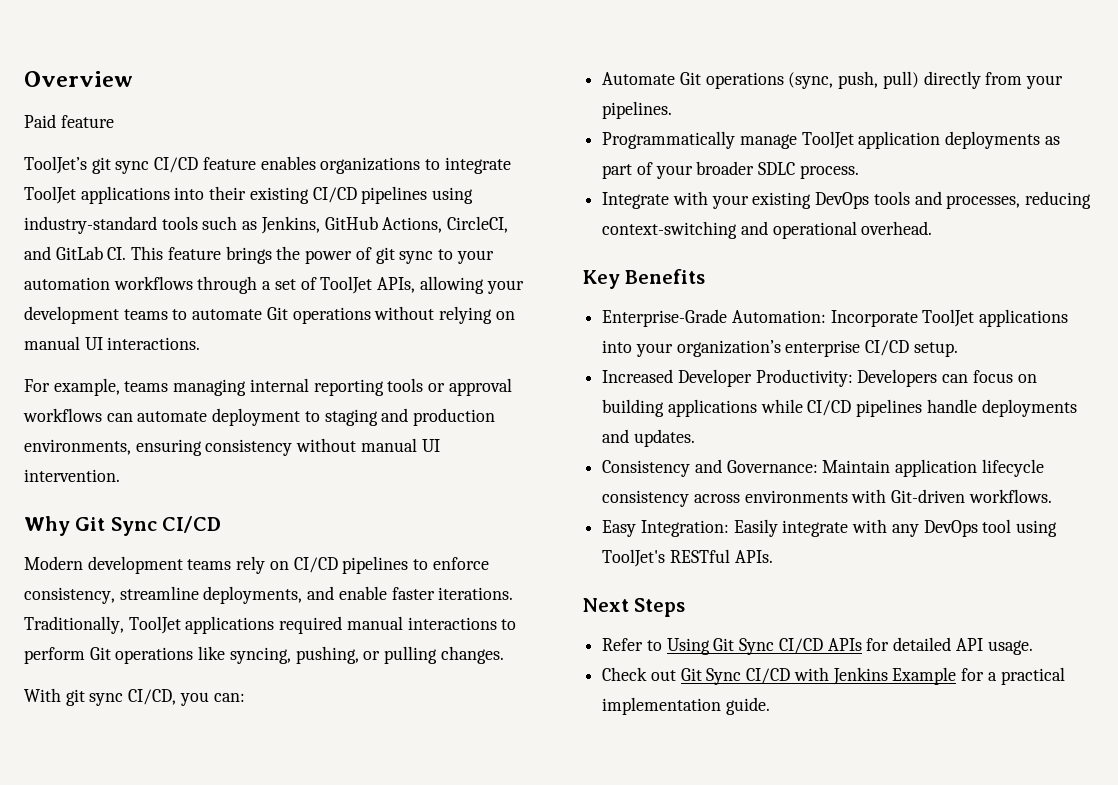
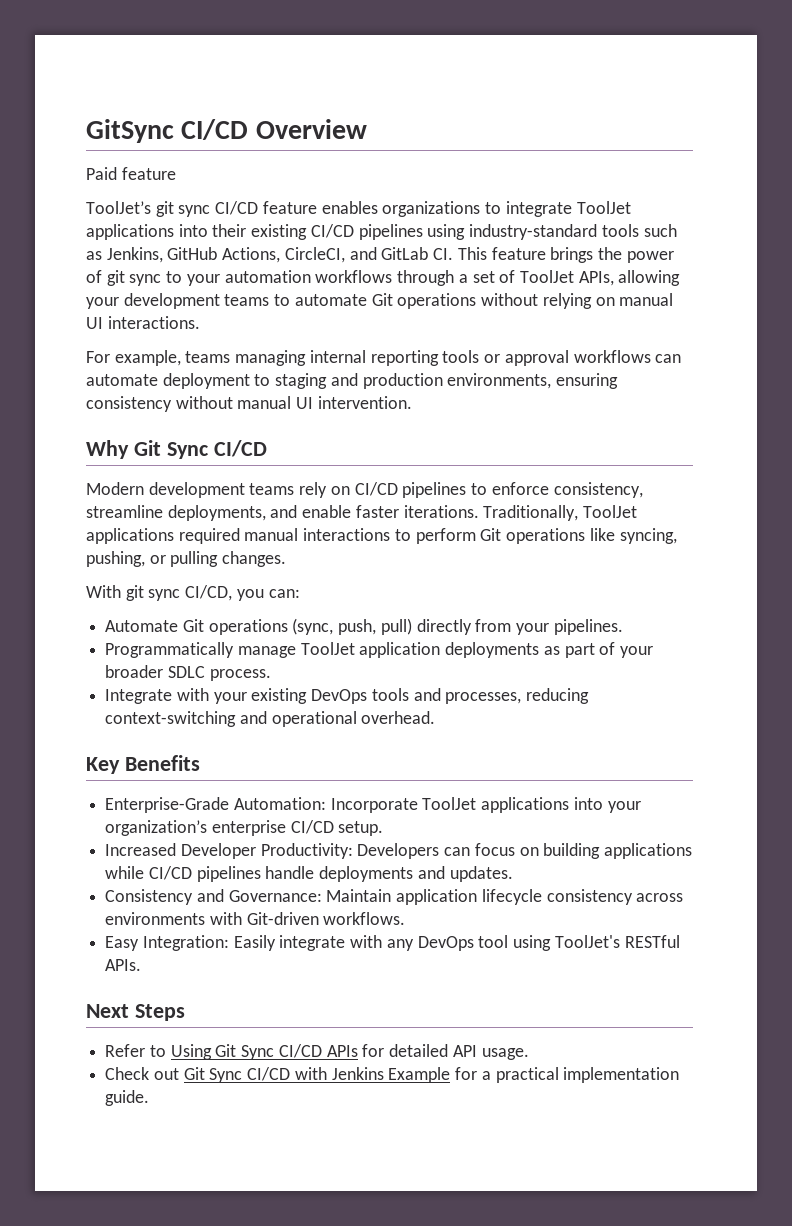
(24, 79) none -> [86,119,249,143] GitSync CI/CD

